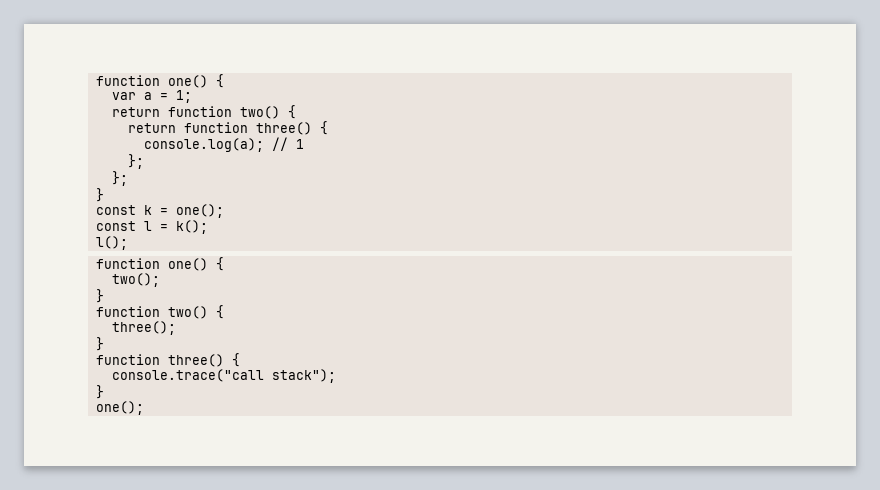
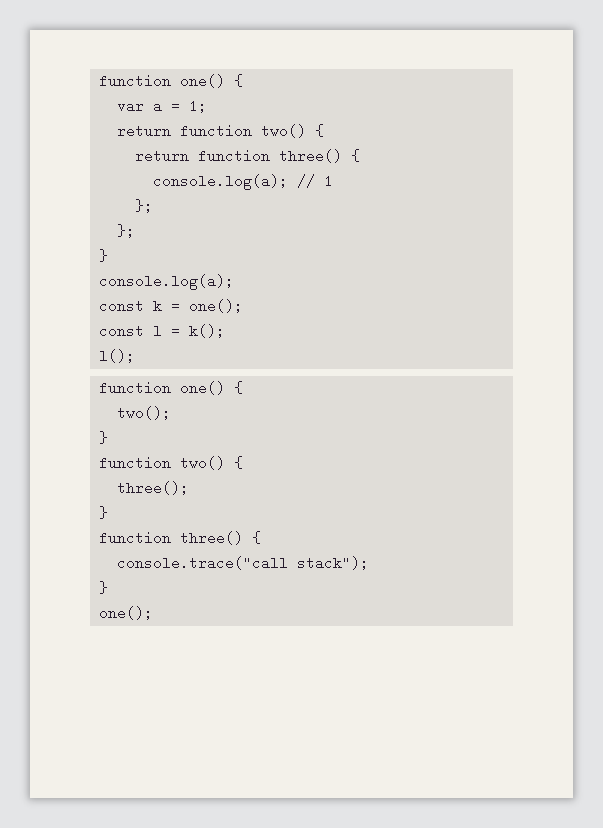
(105, 195) none -> [98,274,234,290] // console.log(a);

